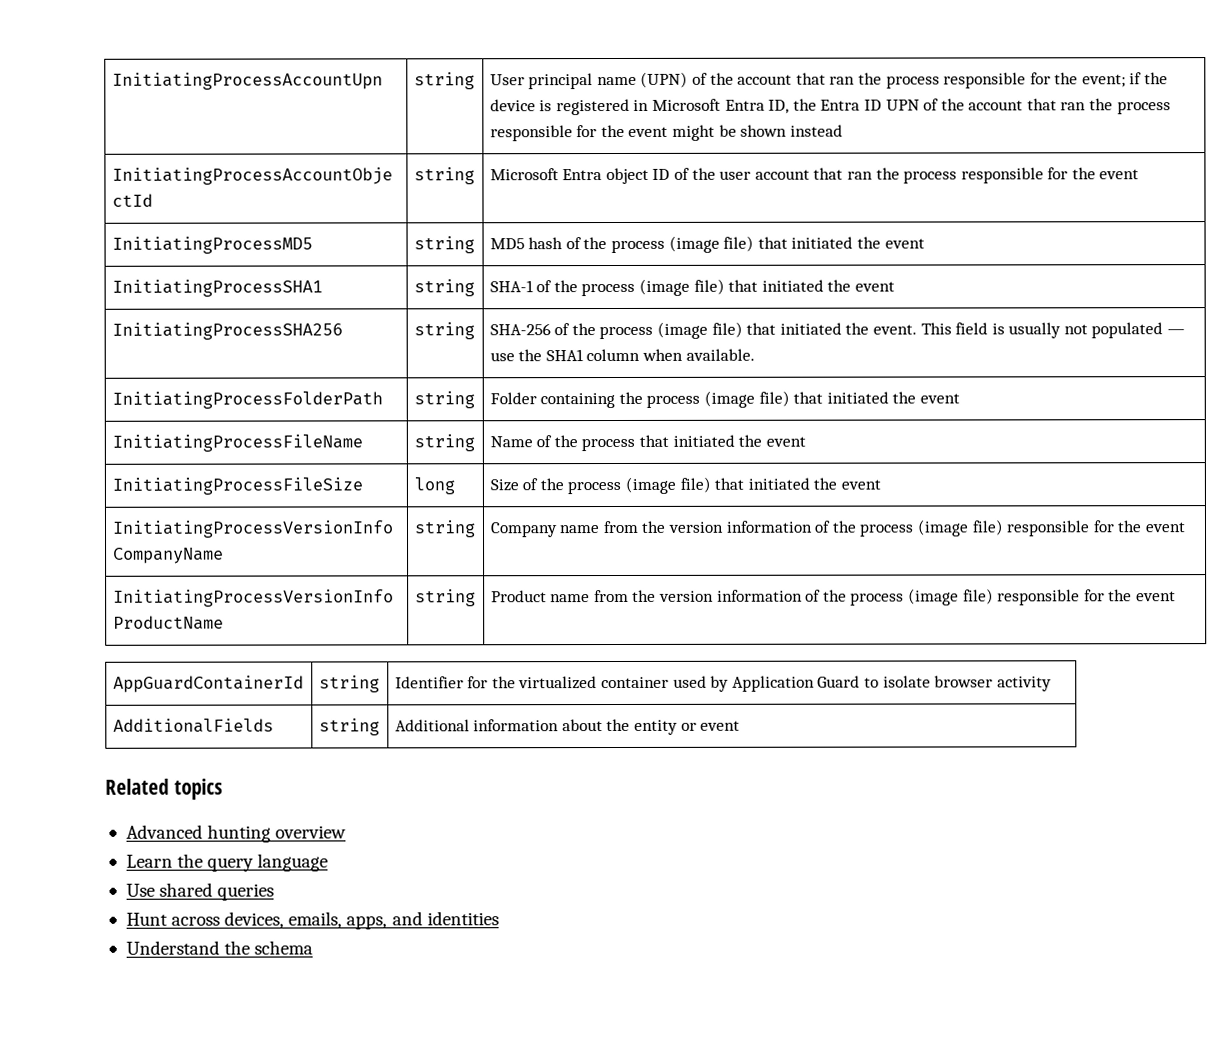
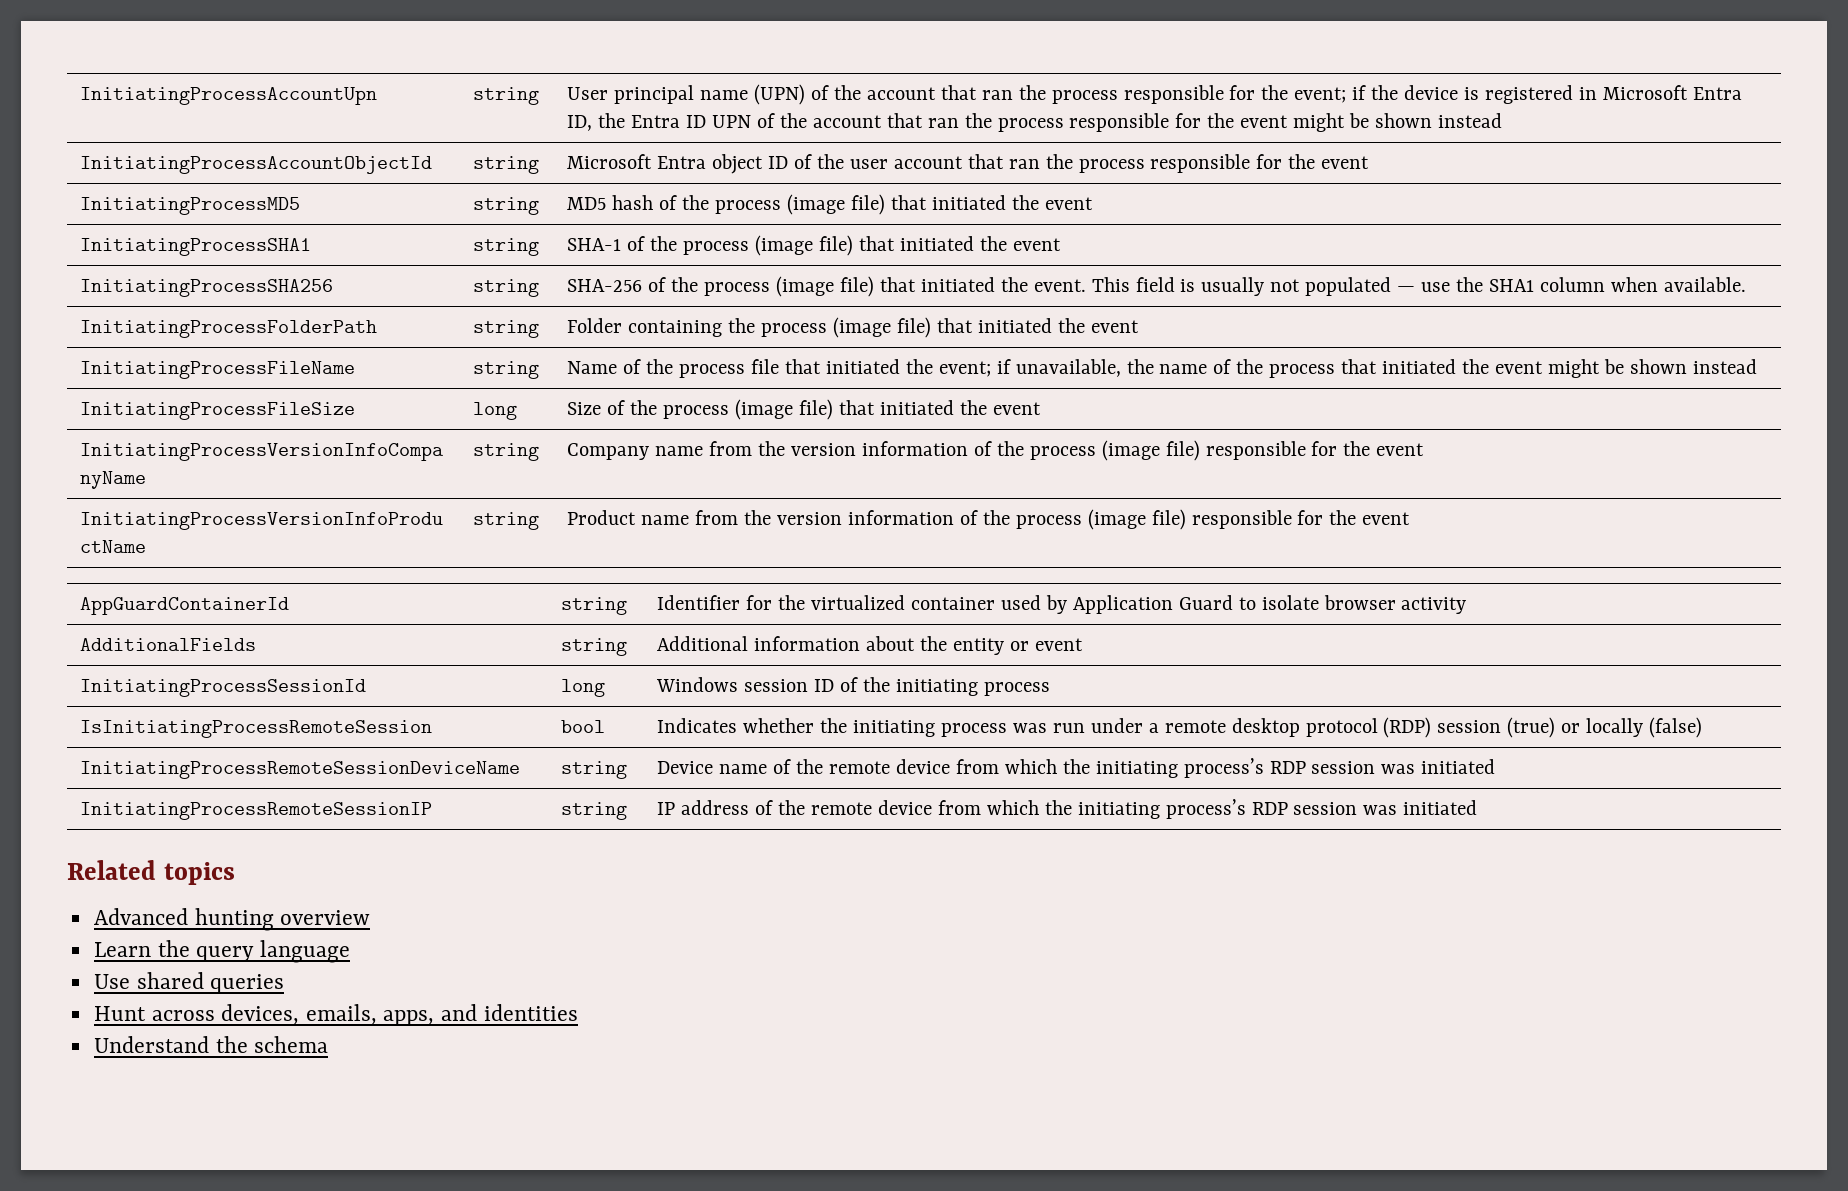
[638,434,806,447] that initiated the event -> [750,359,1757,378] file that initiated the event; if unavailable, the name of the process that initiated the event might be shown instead
(741, 725) none -> [80,679,367,697] [561,679,606,697] [656,677,1050,696] [80,720,433,738] [561,720,606,733] [657,717,1703,738] [80,761,521,779] [561,761,628,779] [657,758,1496,778] [80,802,433,820] [561,802,628,820] [657,799,1478,819] // InitiatingProcessSessionId | long | Windows session ID of the initiating process // IsInitiatingProcessRemoteSession | bool | Indicates whether the initiating process was run under a remote desktop protocol (RDP) session (true) or locally (false) // InitiatingProcessRemoteSessionDeviceName | string | Device name of the remote device from which the initiating process’s RDP session was initiated // InitiatingProcessRemoteSessionIP | string | IP address of the remote device from which the initiating process’s RDP session was initiated

